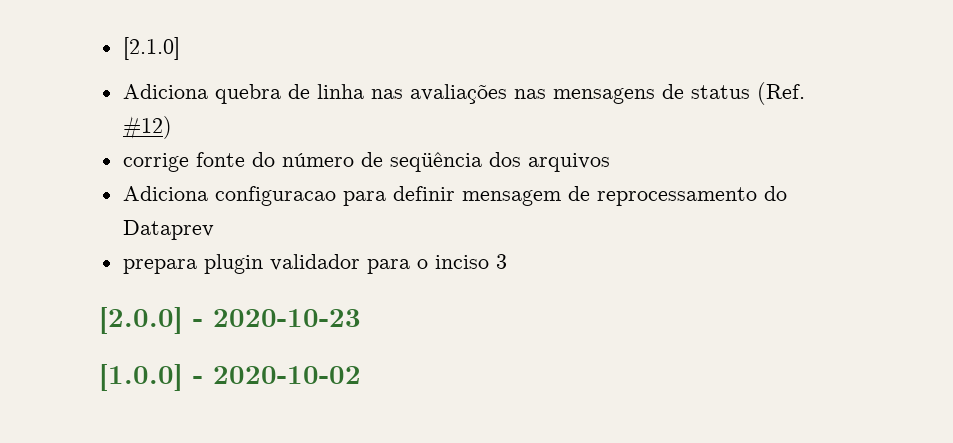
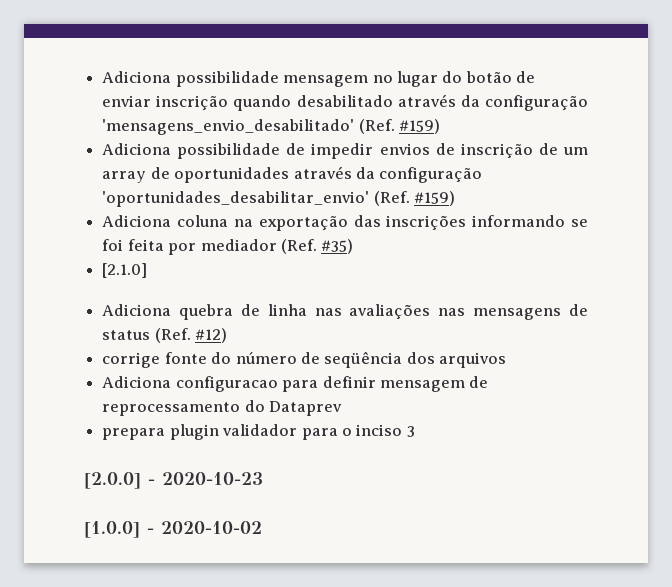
(122, 48) none -> [102,71,536,87] [102,94,588,111] [102,119,441,135] [102,143,588,159] [102,166,483,183] [102,191,456,207] [102,215,588,231] [102,239,354,255] Adiciona possibilidade mensagem no lugar do botão de enviar inscrição quando desabilitado através da configuração 'mensagens_envio_desabilitado' (Ref. #159) // Adiciona possibilidade de impedir envios de inscrição de um array de oportunidades através da configuração 'oportunidades_desabilitar_envio' (Ref. #159) // Adiciona coluna na exportação das inscrições informando se foi feita por mediador (Ref. #35) //

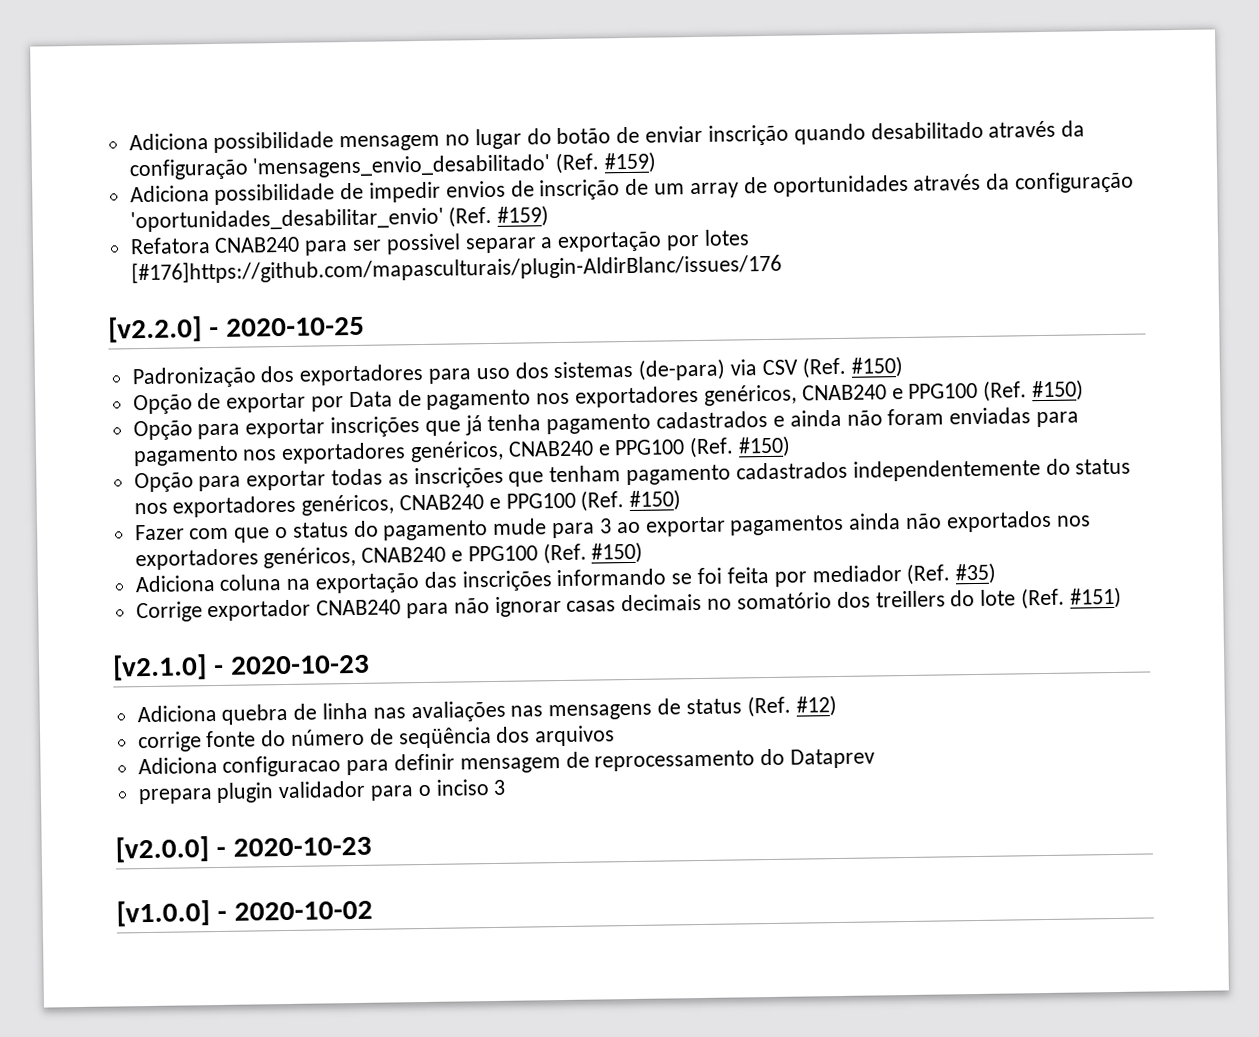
(456, 198) none -> [129,229,750,256] [130,253,782,285] [108,316,365,343] [131,356,903,389] [132,379,1084,415] [132,407,1079,441] [132,435,792,467] [133,458,1132,493] [133,489,682,518] [134,510,1091,543] [134,541,644,571] // Refatora CNAB240 para ser possivel separar a exportação por lotes [#176]https://github.com/mapasculturais/plugin-AldirBlanc/issues/176 // [v2.2.0] - 2020-10-25 // Padronização dos exportadores para uso dos sistemas (de-para) via CSV (Ref. #150) // Opção de exportar por Data de pagamento nos exportadores genéricos, CNAB240 e PPG100 (Ref. #150) // Opção para exportar inscrições que já tenha pagamento cadastrados e ainda não foram enviadas para pagamento nos exportadores genéricos, CNAB240 e PPG100 (Ref. #150) // Opção para exportar todas as inscrições que tenham pagamento cadastrados independentemente do status nos exportadores genéricos, CNAB240 e PPG100 (Ref. #150) // Fazer com que o status do pagamento mude para 3 ao exportar pagamentos ainda não exportados nos exportadores genéricos, CNAB240 e PPG100 (Ref. #150)
[102,263,148,278] [2.1.0] -> [135,586,1122,623] [112,654,370,681] Corrige exportador CNAB240 para não ignorar casas decimais no somatório dos treillers do lote (Ref. #151) // [v2.1.0] - 2020-10-23
[84,472,263,489] [84,521,140,538] [2.0.0] - 2020-10-23 // [1.0.0] -> [115,836,372,863] [116,900,210,927] [v2.0.0] - 2020-10-23 // [v1.0.0]

